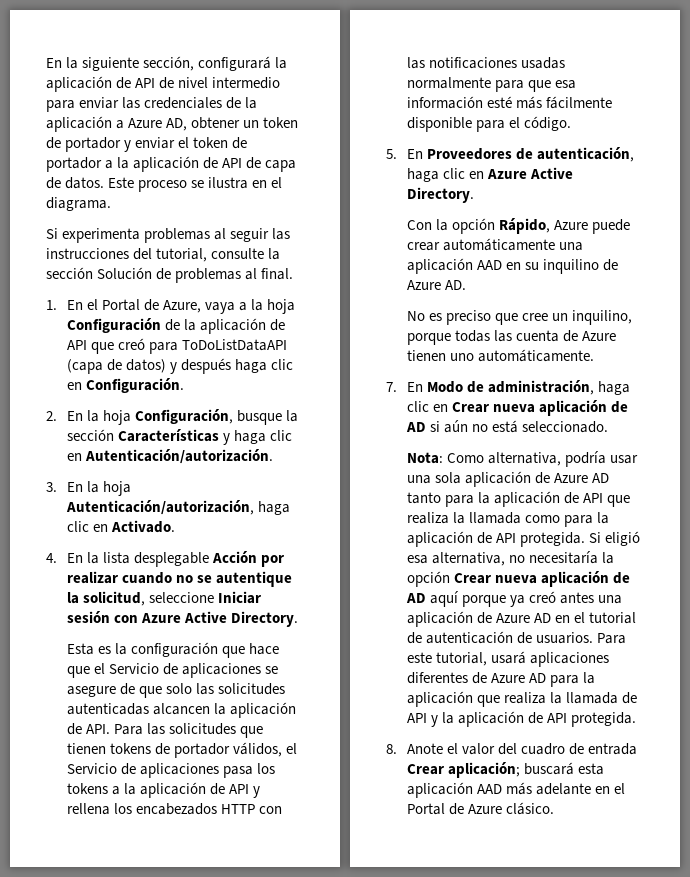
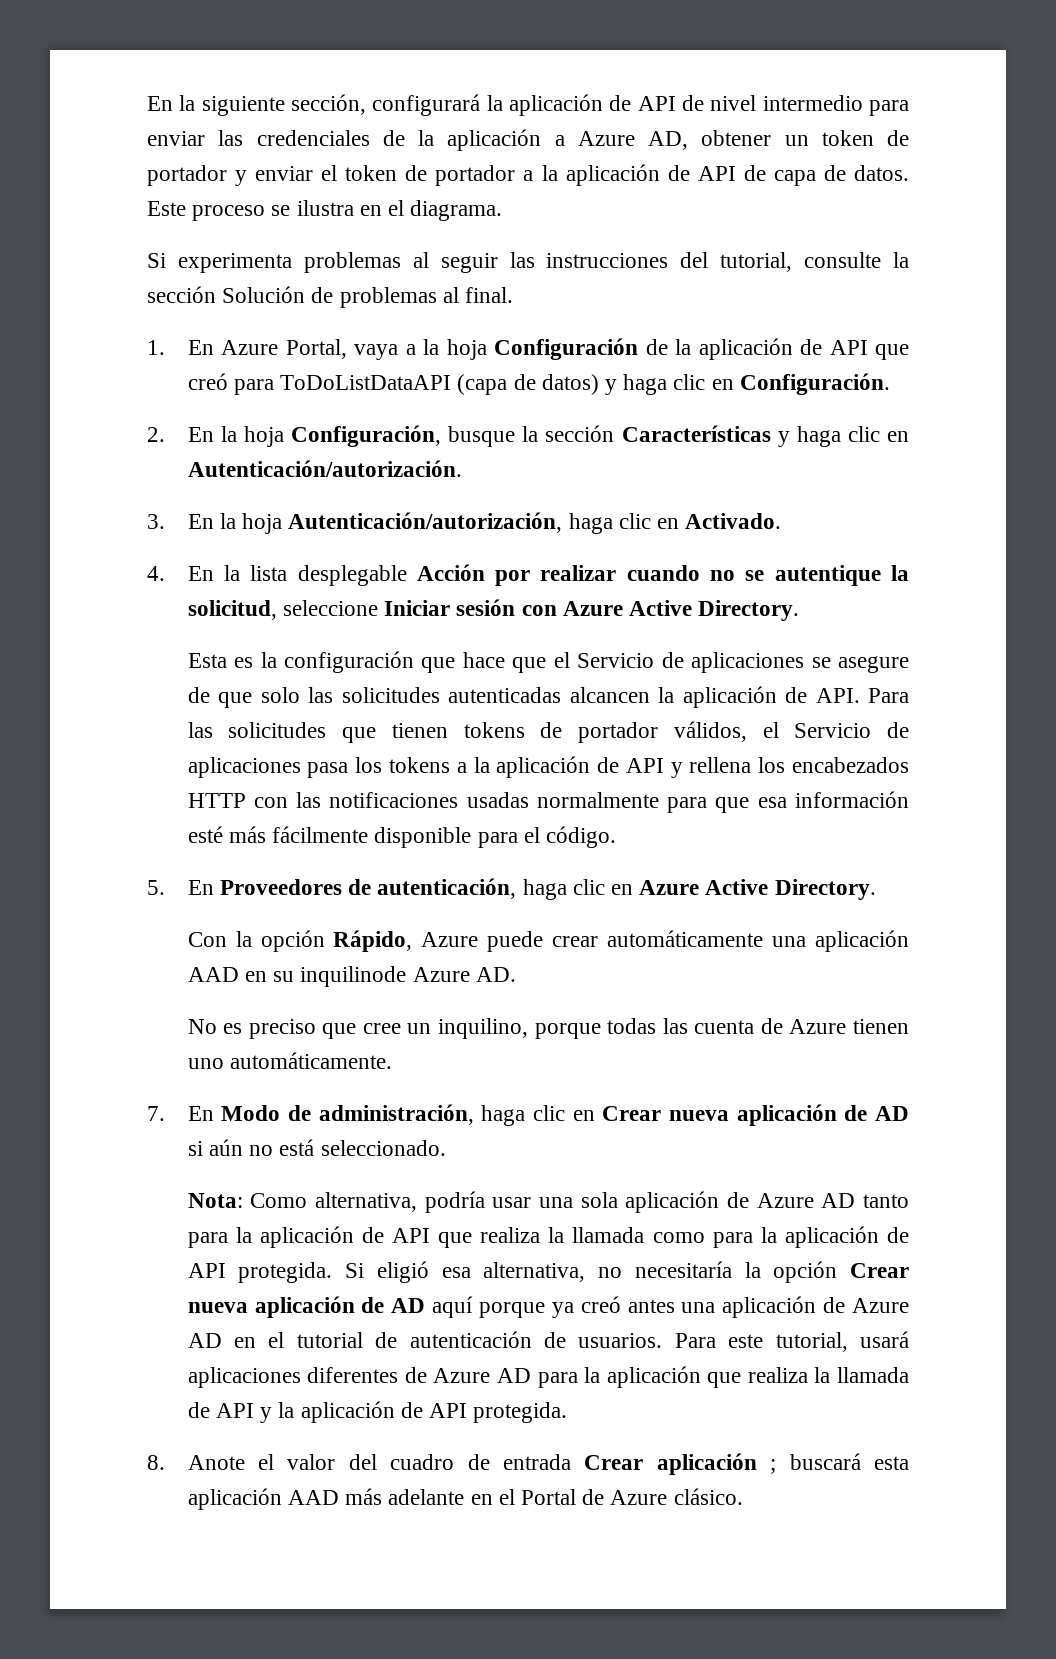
[87,299,202,313] el Portal de Azure, -> [221,339,347,359] Azure Portal,
[181,358,232,374] después -> (617, 387) none
[543,259,619,274] inquilino de -> [300,966,407,987] inquilinode
[448,762,521,778] aplicación; -> [656,1453,777,1475] aplicación ;

